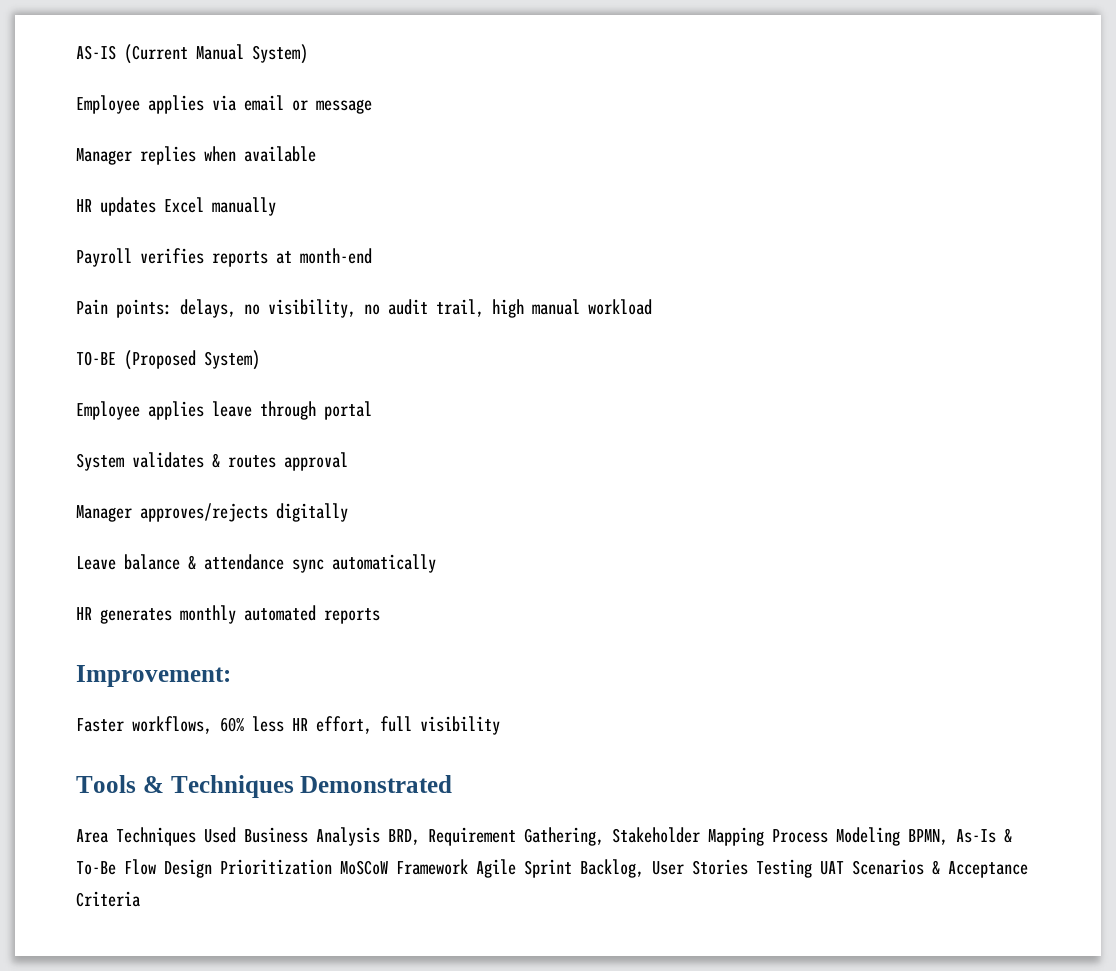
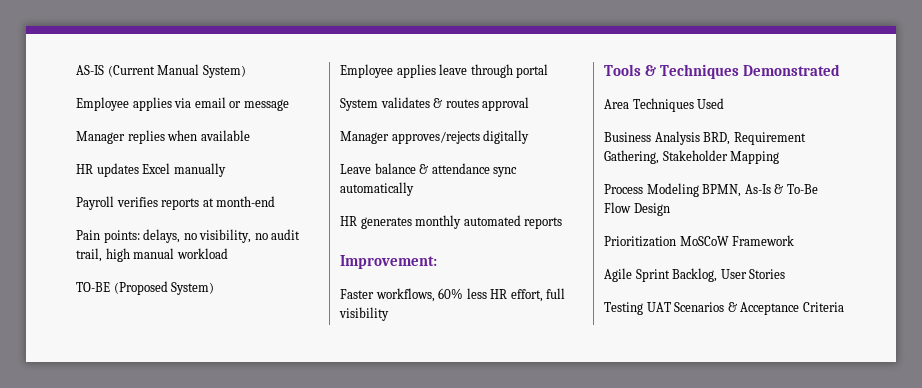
(236, 835) none -> (725, 103) //
(764, 836) none -> (780, 157) //
(212, 868) none -> (670, 209) //
(468, 867) none -> (795, 240) //
(748, 867) none -> (786, 274) //

